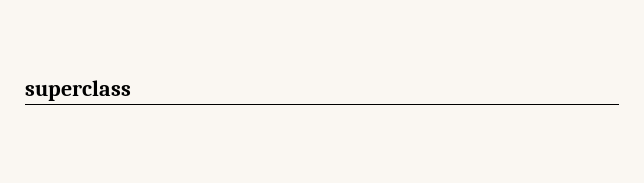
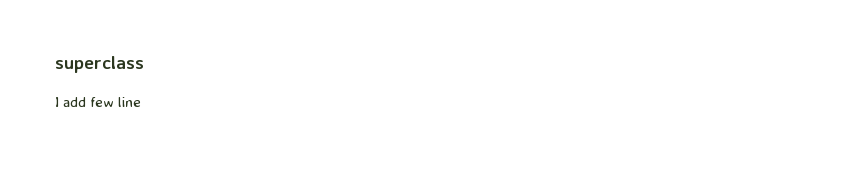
(131, 90) none -> [55,97,141,107] // I add few line

